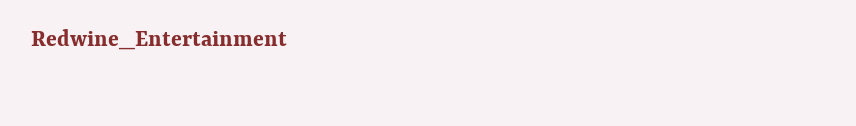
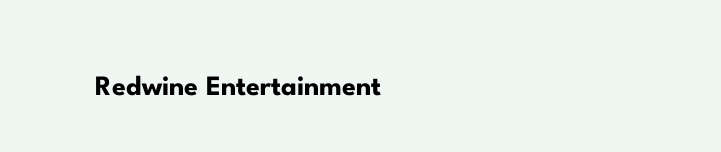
[31,29,287,50] Redwine_Entertainment -> [95,75,381,96] Redwine Entertainment

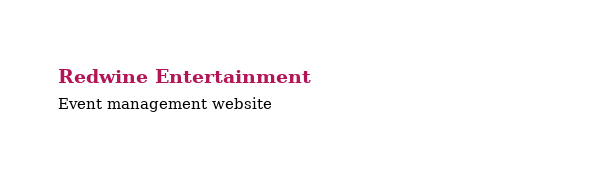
(381, 86) none -> [58,97,272,112] // Event management website

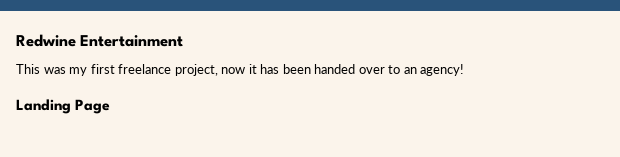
[58,97,272,112] Event management website -> [16,64,465,76] [16,99,111,114] This was my first freelance project, now it has been handed over to an agency! // Landing Page

